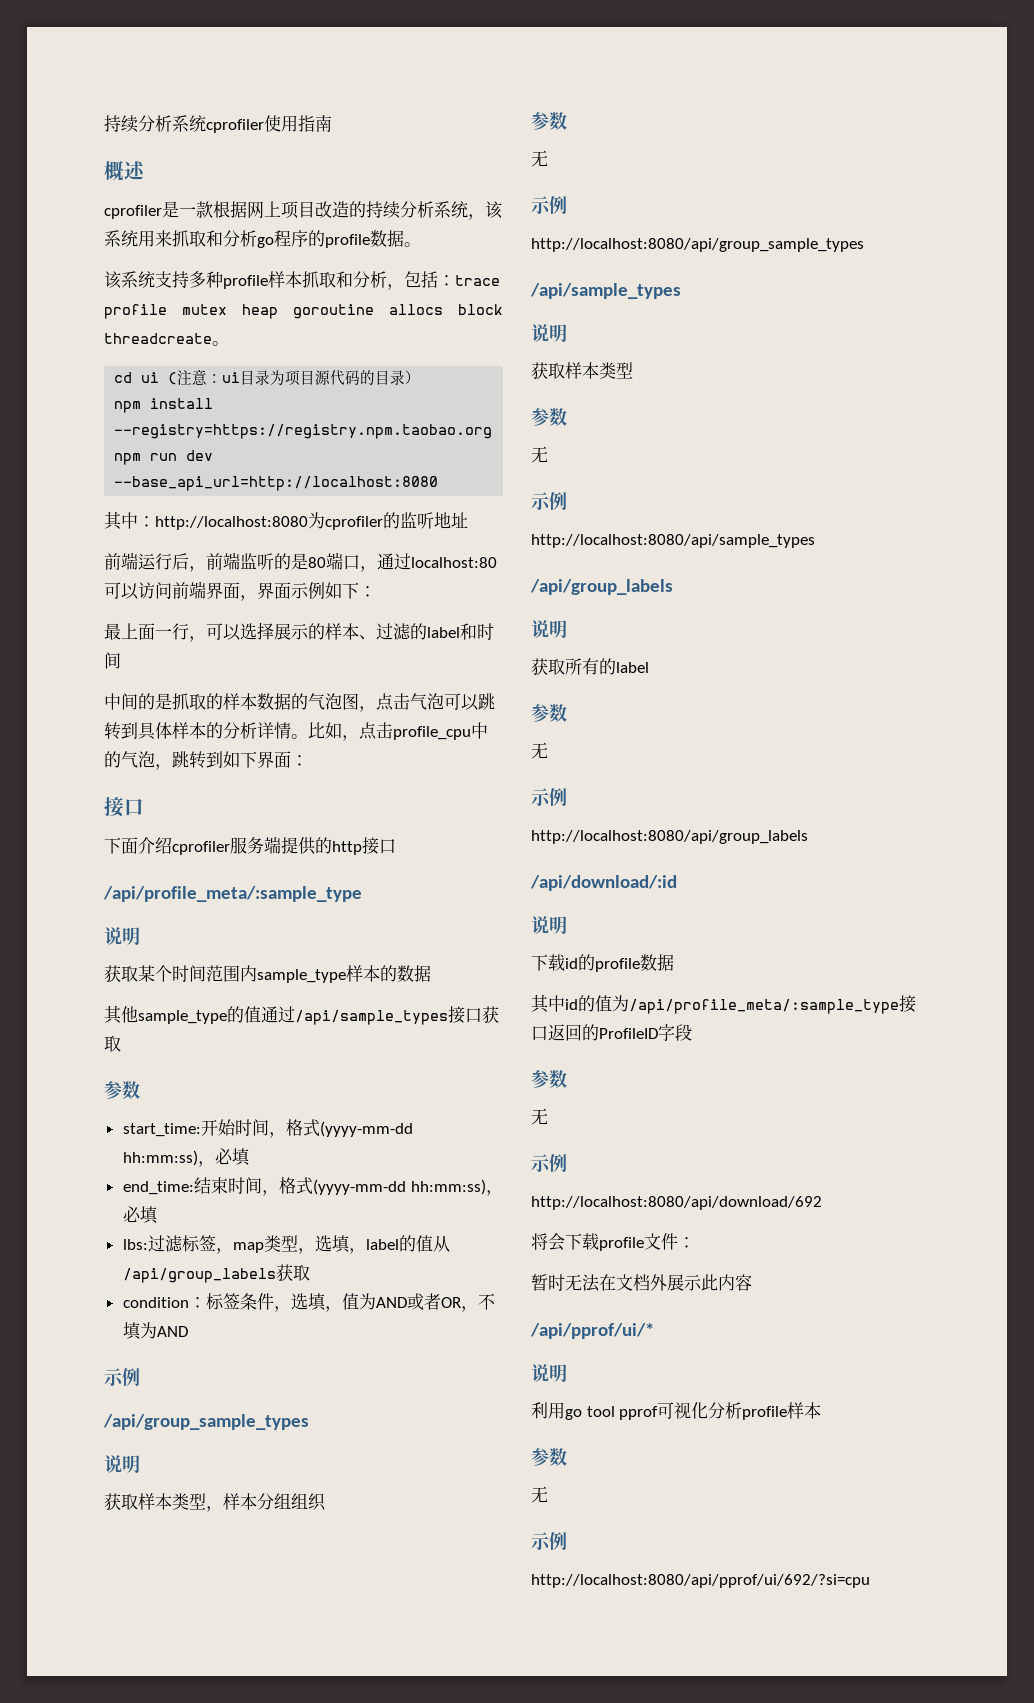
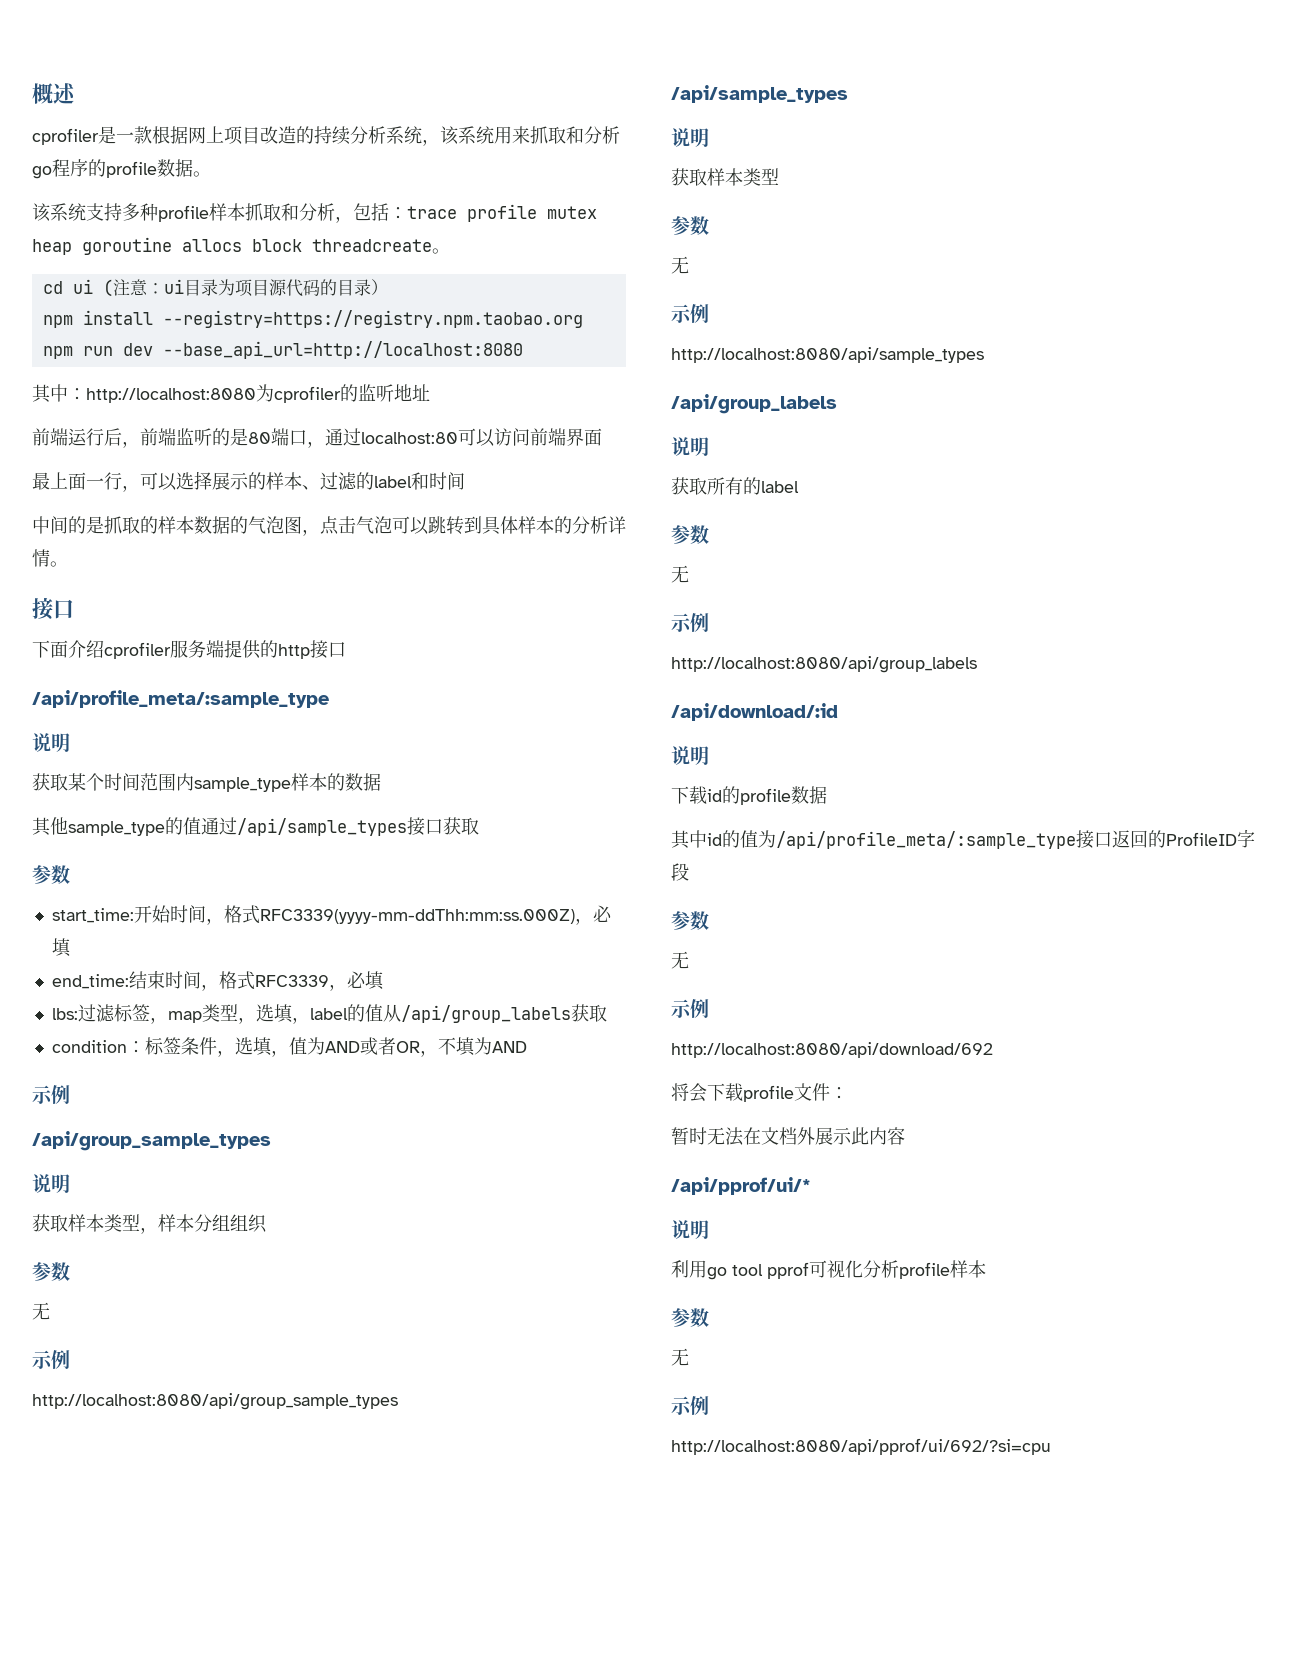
[104,115,332,133] 持续分析系统cprofiler使用指南 // -> (32, 93) none
[240,582,376,601] ，界面示例如下： -> (602, 437) none
[308,722,488,741] [104,751,308,770] 比如，点击profile_cpu中的气泡，跳转到如下界面： -> (68, 564) none
[319,1121,413,1137] [122,1150,198,1166] (yyyy-mm-dd hh:mm:ss) -> [259,909,575,924] RFC3339(yyyy-mm-ddThh:mm:ss.000Z)
[312,1179,486,1195] (yyyy-mm-dd hh:mm:ss) -> [254,975,329,987] RFC3339

